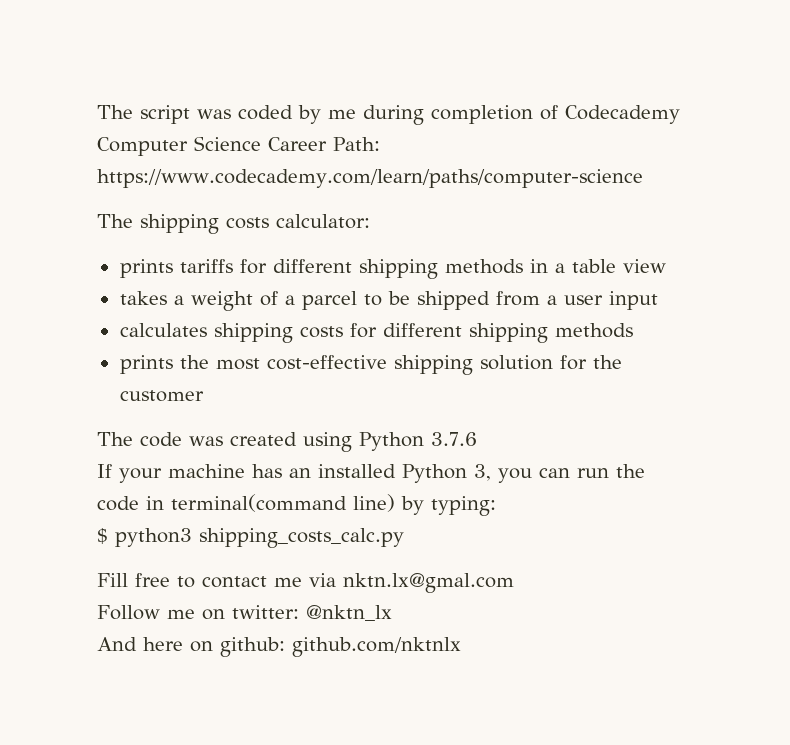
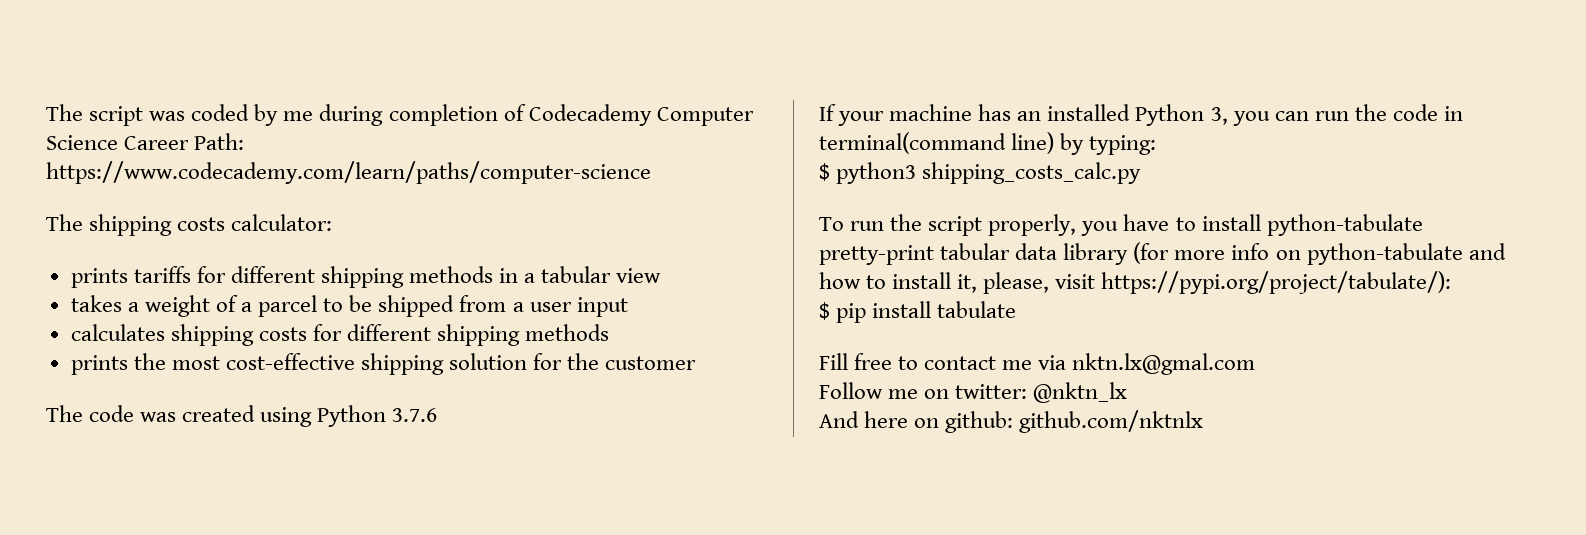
[571,259,616,273] table -> [541,266,612,283] tabular
(404, 538) none -> [819,214,1423,236] [819,242,1506,265] [819,271,1452,294] [819,301,1017,323] // To run the script properly, you have to install python-tabulate pretty-print tabular data library (for more info on python-tabulate and how to install it, please, visit https://pypi.org/project/tabulate/): // $ pip install tabulate

